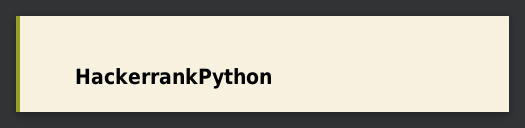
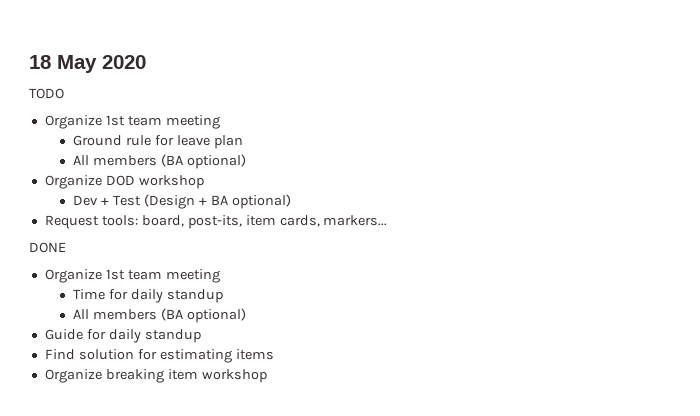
[75,68,272,89] HackerrankPython -> [29,55,146,73] [29,88,64,99] [44,115,220,129] [73,135,243,149] [73,154,246,169] [44,175,204,189] [73,194,291,209] [44,215,388,229] [29,242,66,253] [44,269,220,283] [73,289,223,303] [73,308,246,323] [44,329,201,343] [44,349,274,363] [44,369,267,383] 18 May 2020 // TODO // Organize 1st team meeting // Ground rule for leave plan // All members (BA optional) // Organize DOD workshop // Dev + Test (Design + BA optional) // Request tools: board, post-its, item cards, markers... // DONE // Organize 1st team meeting // Time for daily standup // All members (BA optional) // Guide for daily standup // Find solution for estimating items // Organize breaking item workshop

